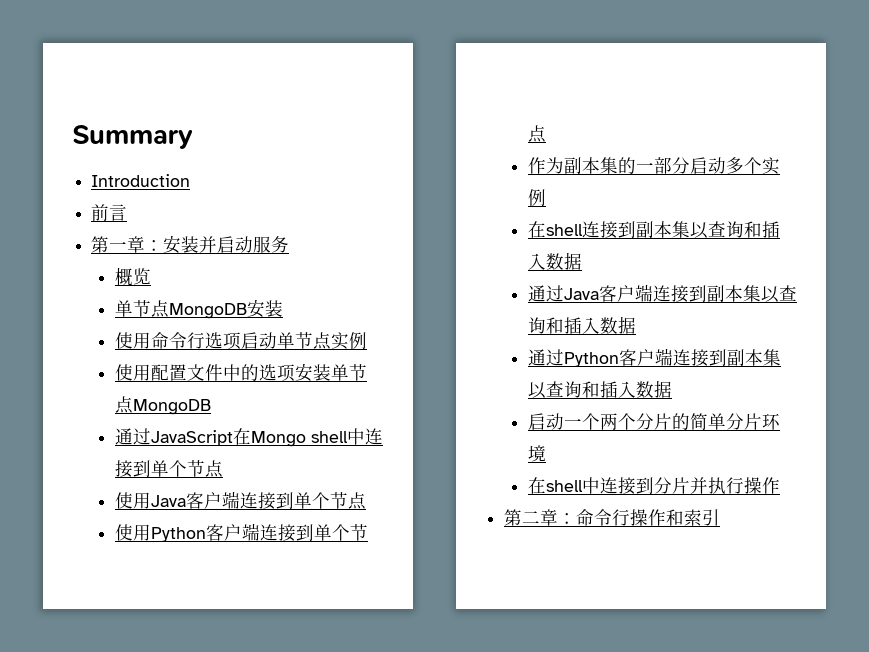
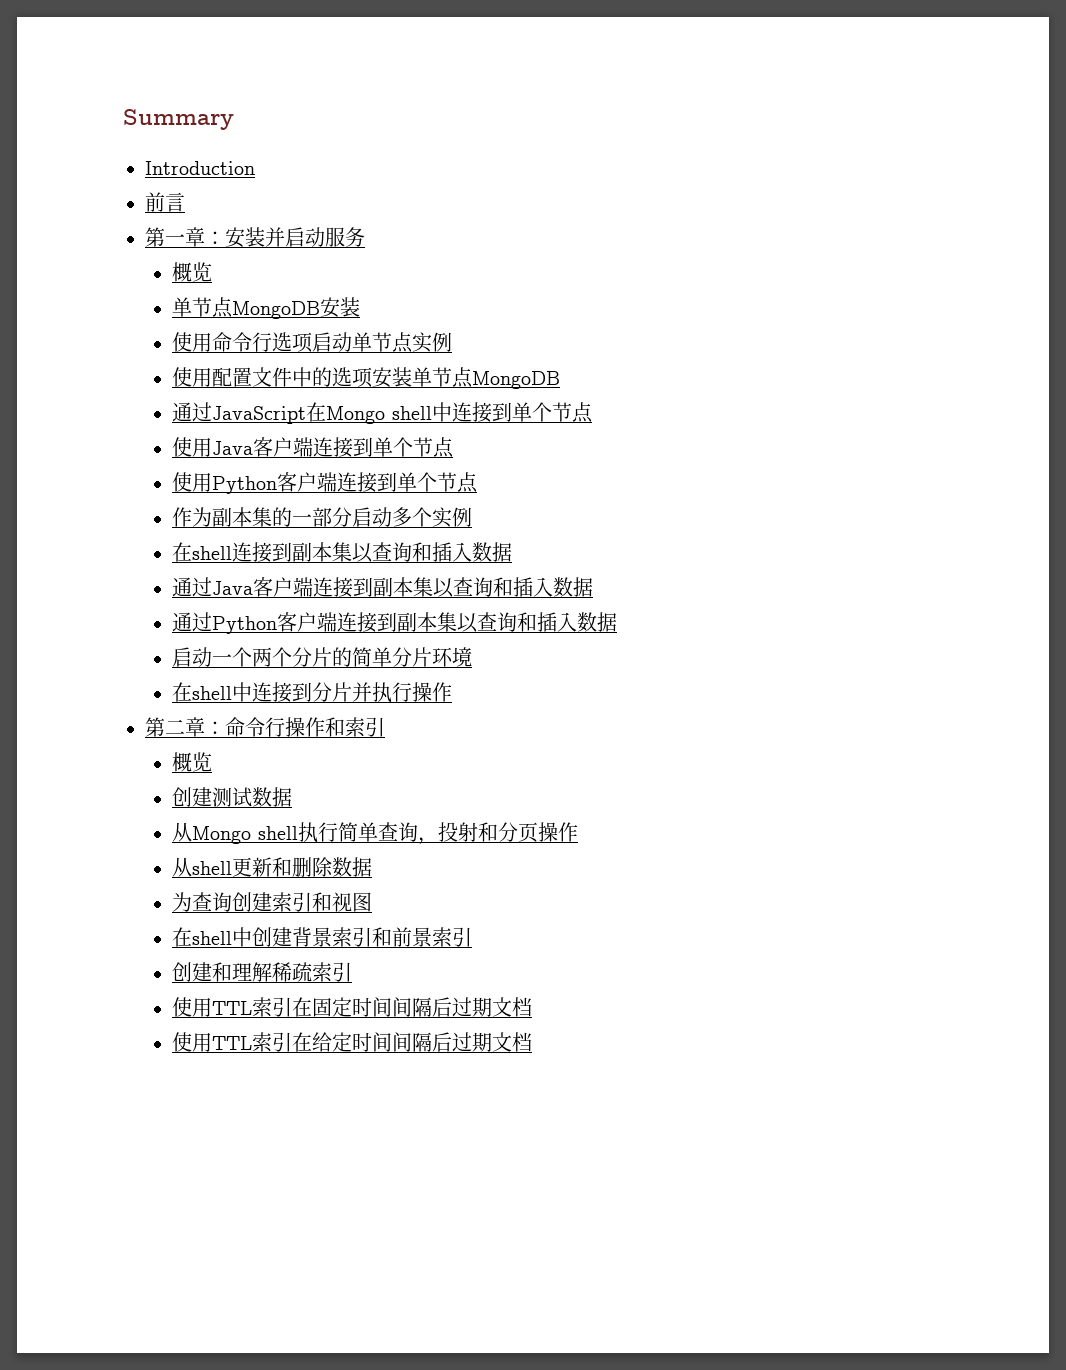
(721, 517) none -> [172,752,213,772] [172,787,293,807] [172,822,579,845] [172,857,373,877] [172,892,373,912] [172,927,473,947] [172,962,353,982] [172,997,533,1017] [172,1032,533,1052] // 概览 // 创建测试数据 // 从Mongo shell执行简单查询，投射和分页操作 // 从shell更新和删除数据 // 为查询创建索引和视图 // 在shell中创建背景索引和前景索引 // 创建和理解稀疏索引 // 使用TTL索引在固定时间间隔后过期文档 // 使用TTL索引在给定时间间隔后过期文档

